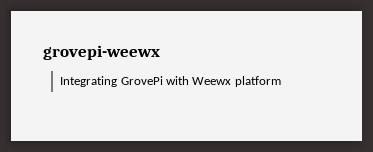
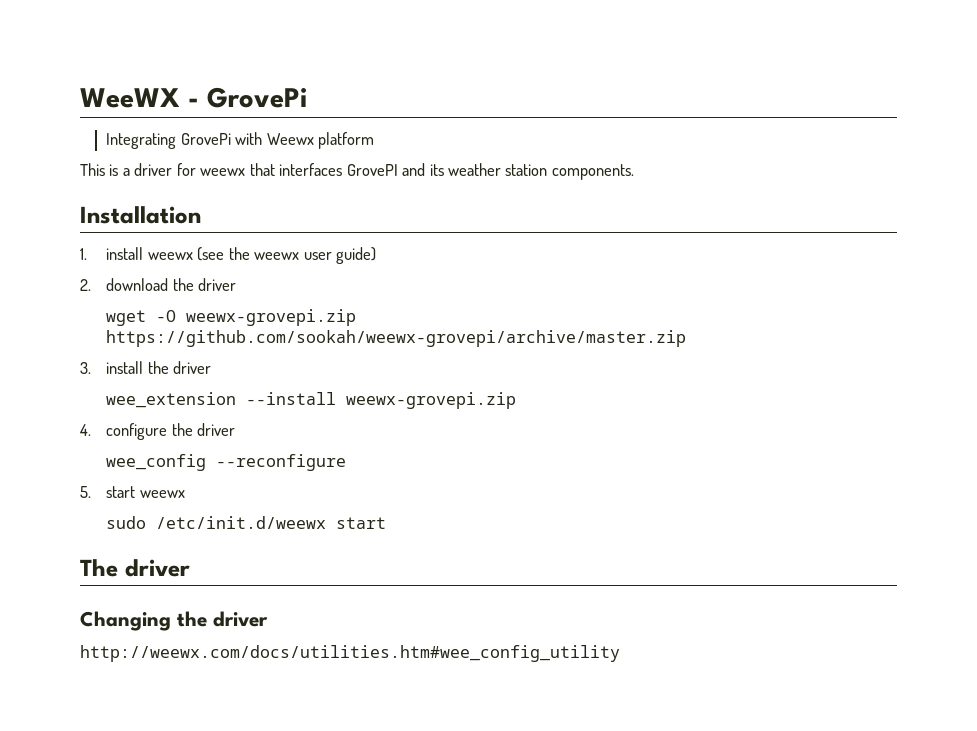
[43,45,160,60] grovepi-weewx -> [80,87,307,108] WeeWX - GrovePi
(281, 81) none -> [80,163,634,180] [80,206,201,224] [80,247,377,264] [80,278,237,291] [106,309,357,326] [106,330,687,347] [80,361,212,374] [106,392,517,409] [80,423,236,440] [106,454,347,471] [80,486,185,498] [106,516,387,529] [80,559,190,577] [80,611,268,631] [80,645,620,662] // This is a driver for weewx that interfaces GrovePI and its weather station components. // Installation // 1. install weewx (see the weewx user guide) // 2. download the driver // wget -O weewx-grovepi.zip https://github.com/sookah/weewx-grovepi/archive/master.zip // 3. install the driver // wee_extension --install weewx-grovepi.zip // 4. configure the driver // wee_config --reconfigure // 5. start weewx // sudo /etc/init.d/weewx start // The driver // Changing the driver // http://weewx.com/docs/utilities.htm#wee_config_utility

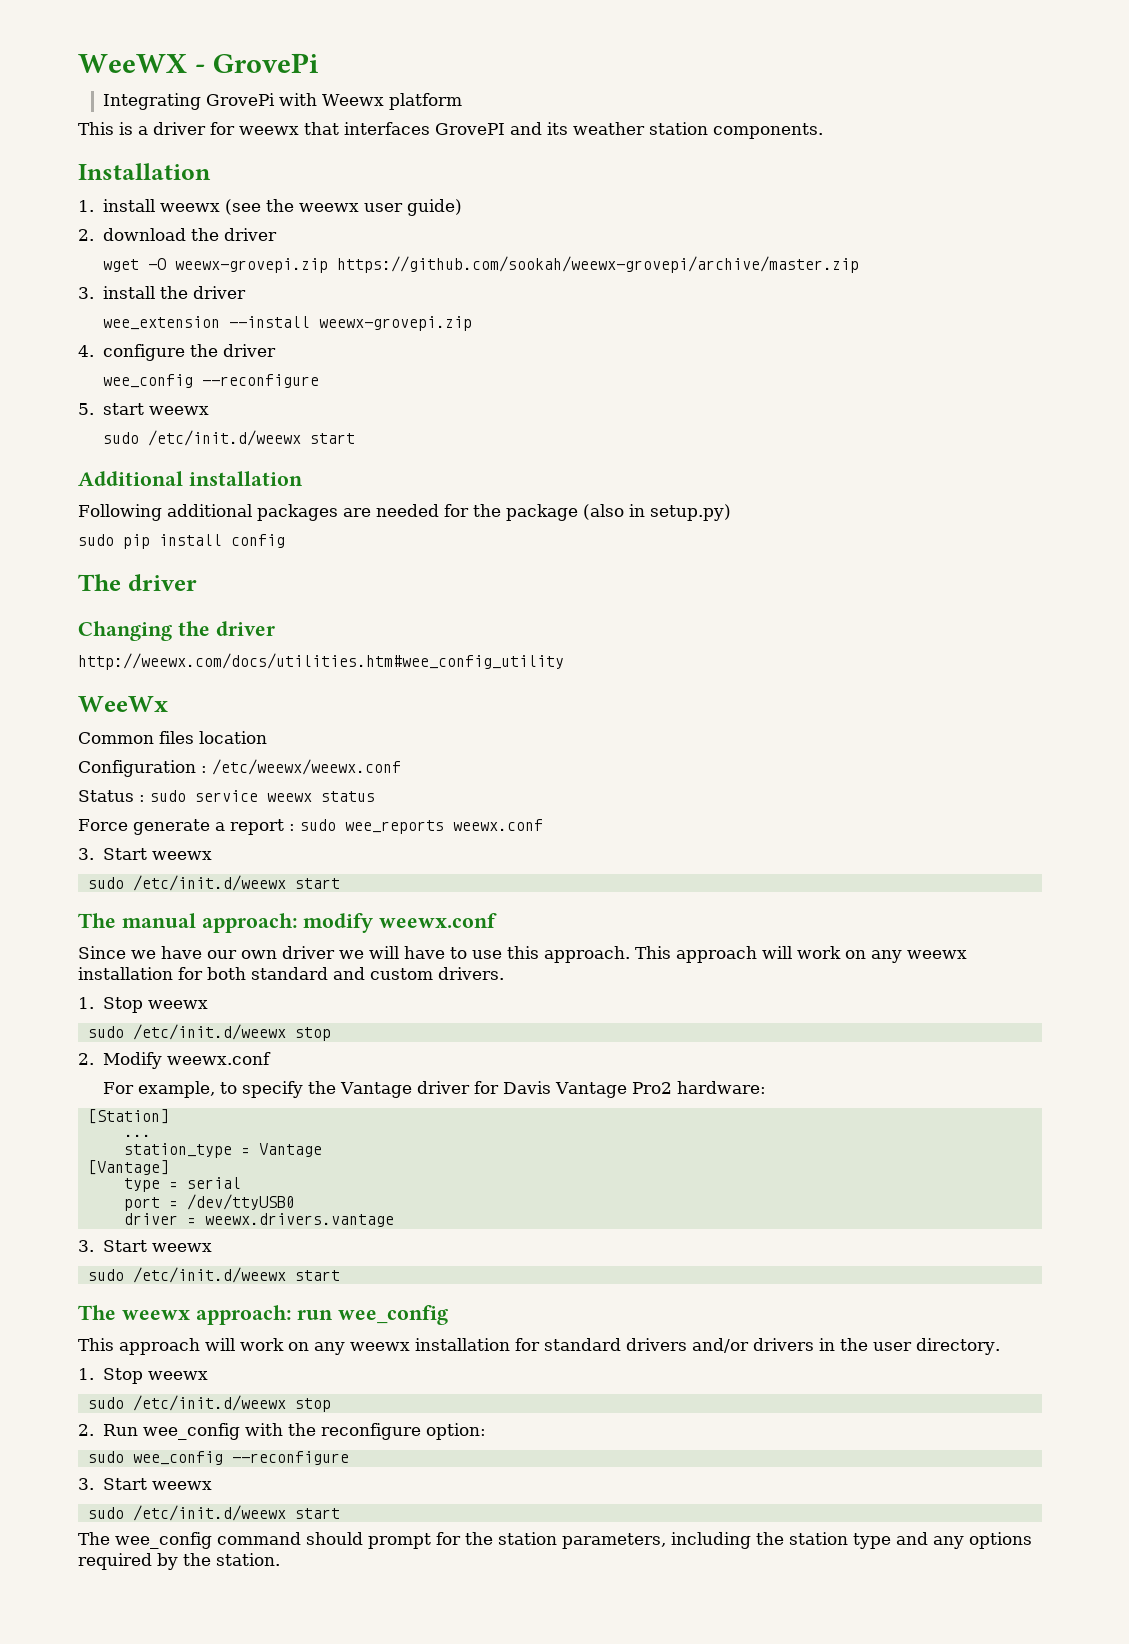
(387, 523) none -> [78,471,303,486] [78,504,731,521] [78,534,285,549] // Additional installation // Following additional packages are needed for the package (also in setup.py) // sudo pip install config
(620, 653) none -> [78,696,168,712] [78,731,267,744] [78,759,401,777] [78,790,375,802] [78,819,543,835] [78,848,213,860] [87,875,340,891] [78,913,498,933] [78,946,967,963] [78,967,504,980] [78,997,209,1013] [87,1024,331,1041] [78,1052,272,1069] [103,1081,766,1098] [87,1109,169,1124] [123,1134,151,1137] [123,1143,322,1158] [87,1160,169,1175] [123,1177,241,1192] [123,1194,295,1211] [123,1213,394,1227] [78,1240,213,1252] [87,1267,340,1283] [78,1305,449,1325] [78,1338,1000,1355] [78,1368,209,1384] [87,1395,331,1412] [78,1423,487,1440] [87,1451,349,1465] [78,1478,213,1490] [87,1505,340,1521] [78,1532,1032,1549] [78,1553,280,1570] // WeeWx // Common files location // Configuration : /etc/weewx/weewx.conf // Status : sudo service weewx status // Force generate a report : sudo wee_reports weewx.conf // 3. Start weewx // sudo /etc/init.d/weewx start // The manual approach: modify weewx.conf // Since we have our own driver we will have to use this approach. This approach will work on any weewx installation for both standard and custom drivers. // 1. Stop weewx // sudo /etc/init.d/weewx stop // 2. Modify weewx.conf // For example, to specify the Vantage driver for Davis Vantage Pro2 hardware: // [Station] // ... // station_type = Vantage // [Vantage] // type = serial // port = /dev/ttyUSB0 // driver = weewx.drivers.vantage // 3. Start weewx // sudo /etc/init.d/weewx start // The weewx approach: run wee_config // This approach will work on any weewx installation for standard drivers and/or drivers in the user directory. // 1. Stop weewx // sudo /etc/init.d/weewx stop // 2. Run wee_config with the reconfigure option: // sudo wee_config --reconfigure // 3. Start weewx // sudo /etc/init.d/weewx start // The wee_config command should prompt for the station parameters, including the station type and any options required by the station.

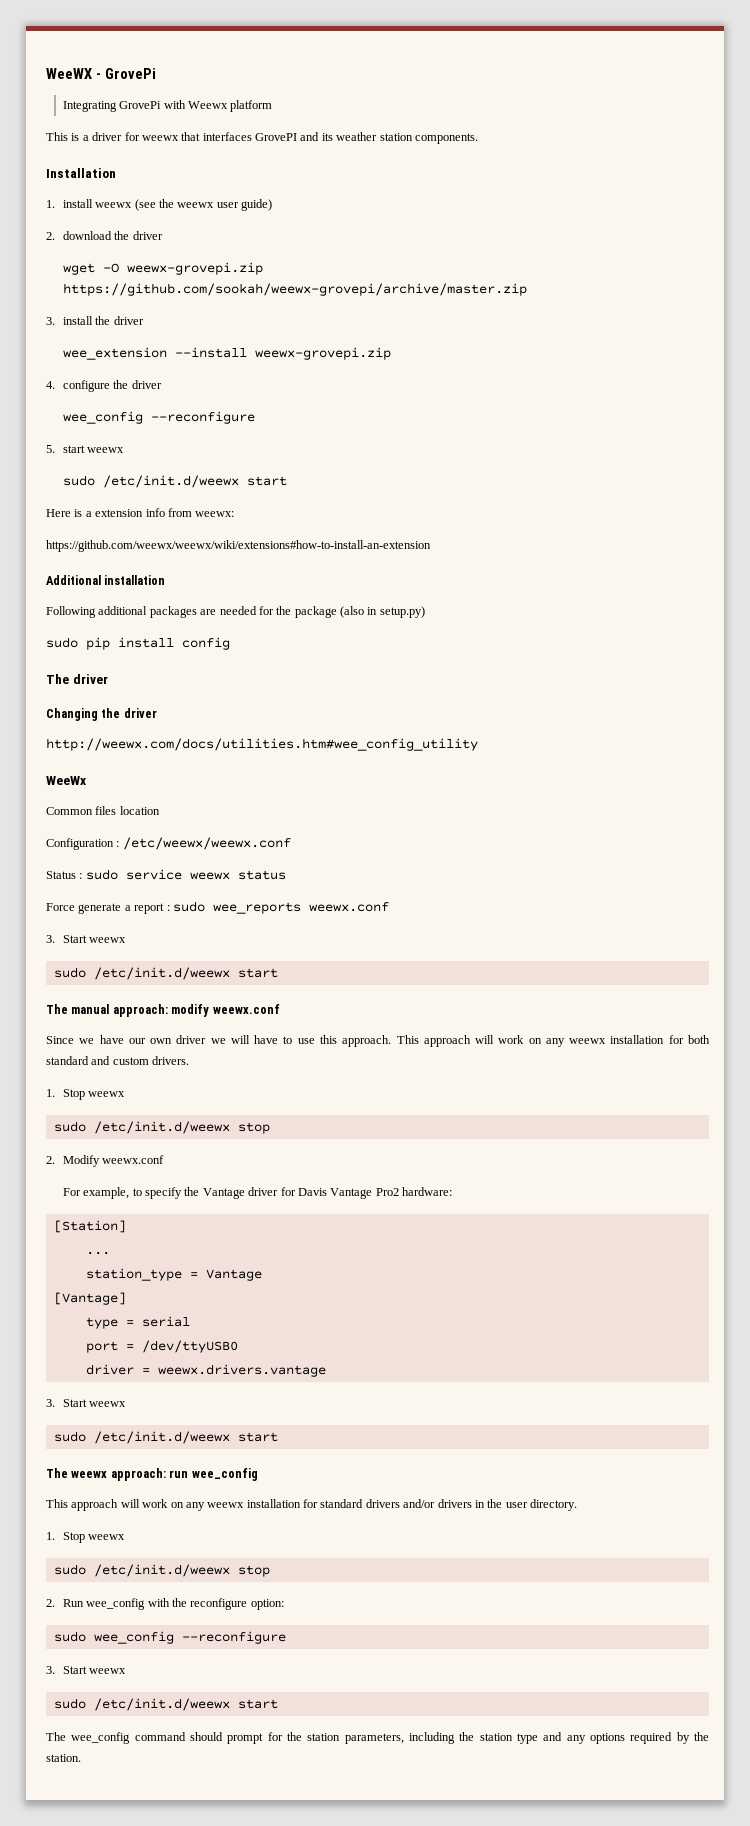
(356, 438) none -> [46,508,235,517] [46,540,431,552] // Here is a extension info from weewx: // https://github.com/weewx/weewx/wiki/extensions#how-to-install-an-extension

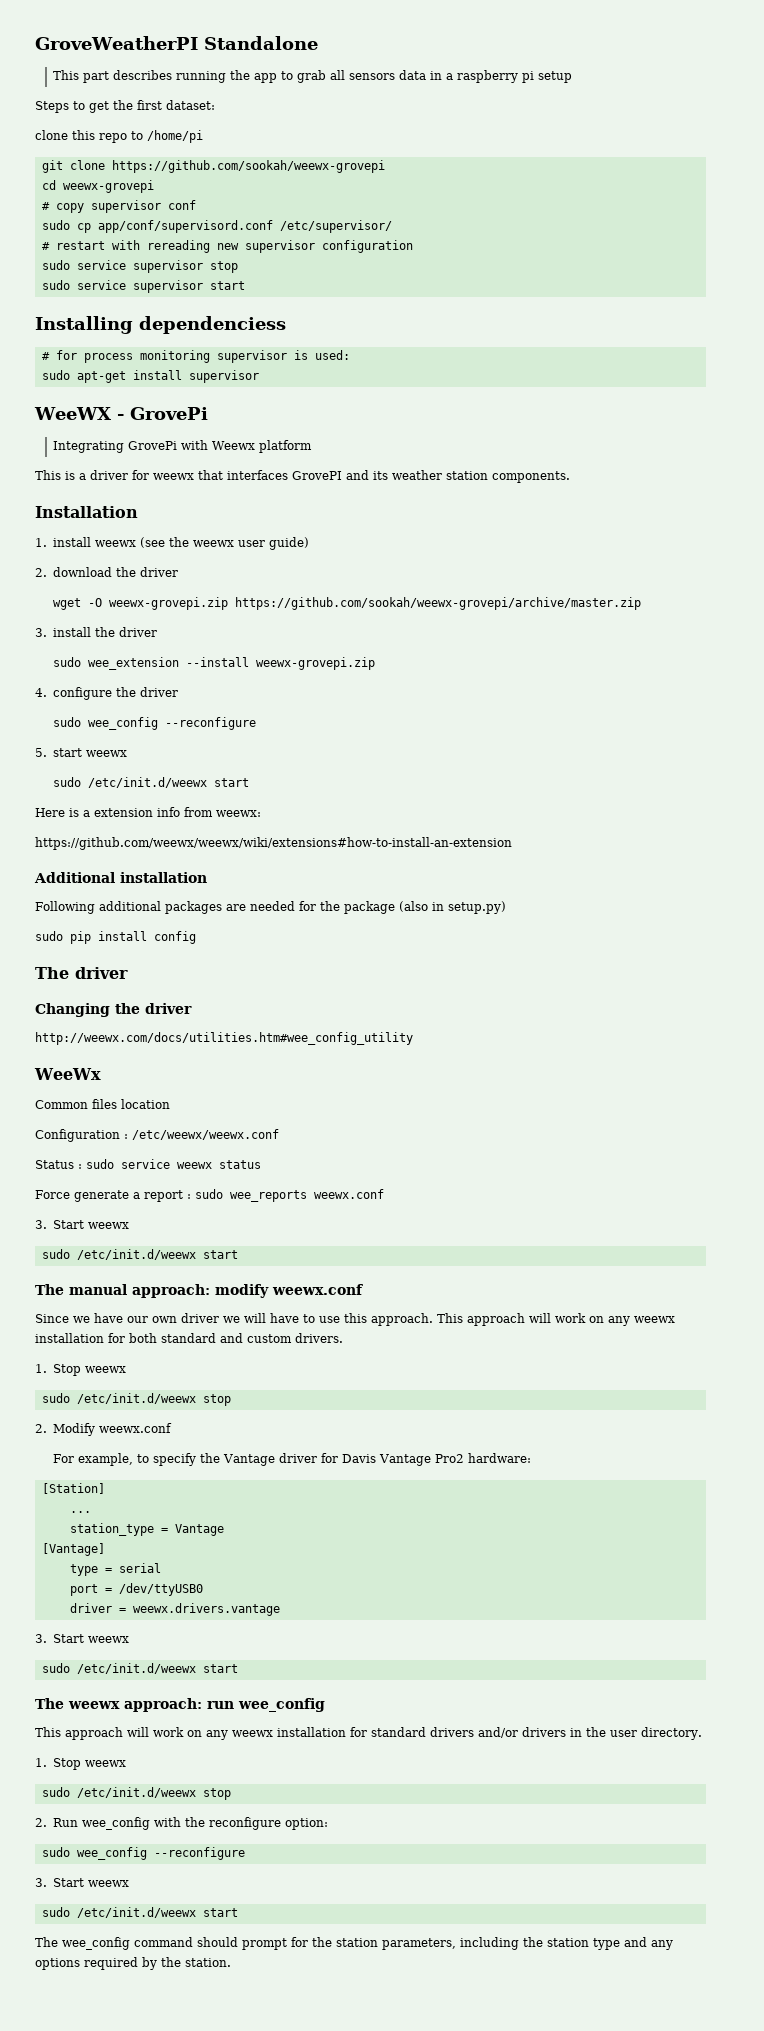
(46, 73) none -> [35,36,318,50] [53,70,573,83] [35,100,215,113] [35,130,203,143] [41,160,385,173] [41,180,154,193] [41,200,196,213] [41,220,392,233] [41,240,413,253] [41,260,238,273] [41,280,245,293] [35,316,286,334] [41,350,350,363] [41,370,259,383] GroveWeatherPI Standalone // This part describes running the app to grab all sensors data in a raspberry pi setup // Steps to get the first dataset: // clone this repo to /home/pi // git clone https://github.com/sookah/weewx-grovepi // cd weewx-grovepi // # copy supervisor conf // sudo cp app/conf/supervisord.conf /etc/supervisor/ // # restart with rereading new supervisor configuration // sudo service supervisor stop // sudo service supervisor start // Installing dependenciess // # for process monitoring supervisor is used: // sudo apt-get install supervisor //
(144, 320) none -> [53,657,82,667] sudo
(162, 384) none -> [53,717,82,727] sudo

